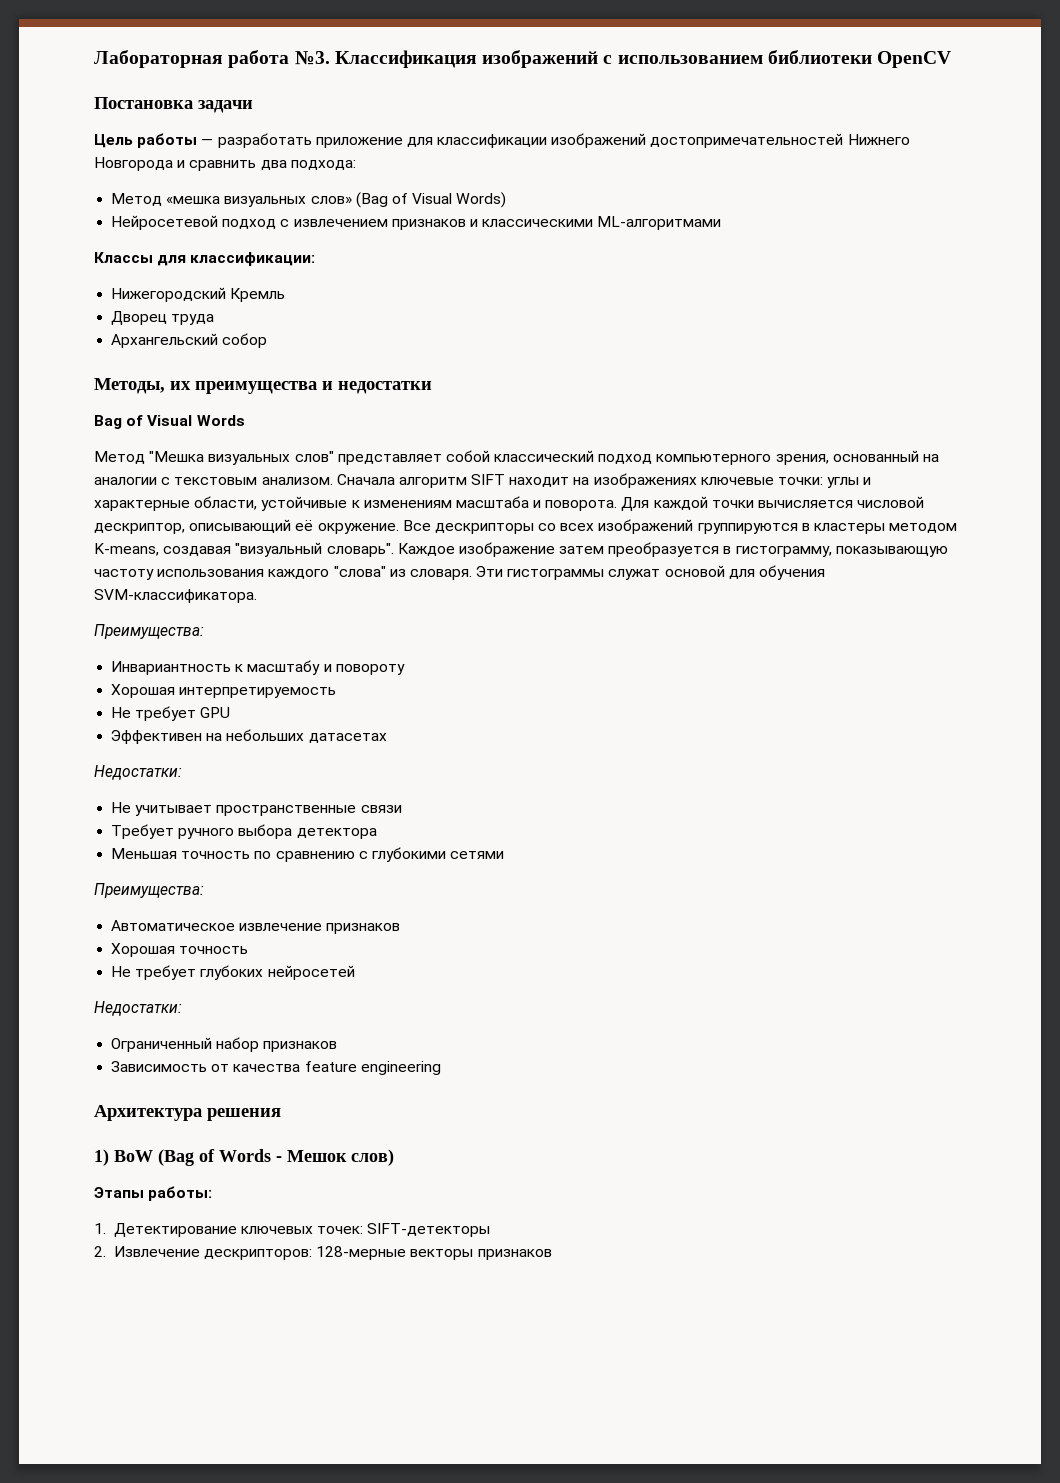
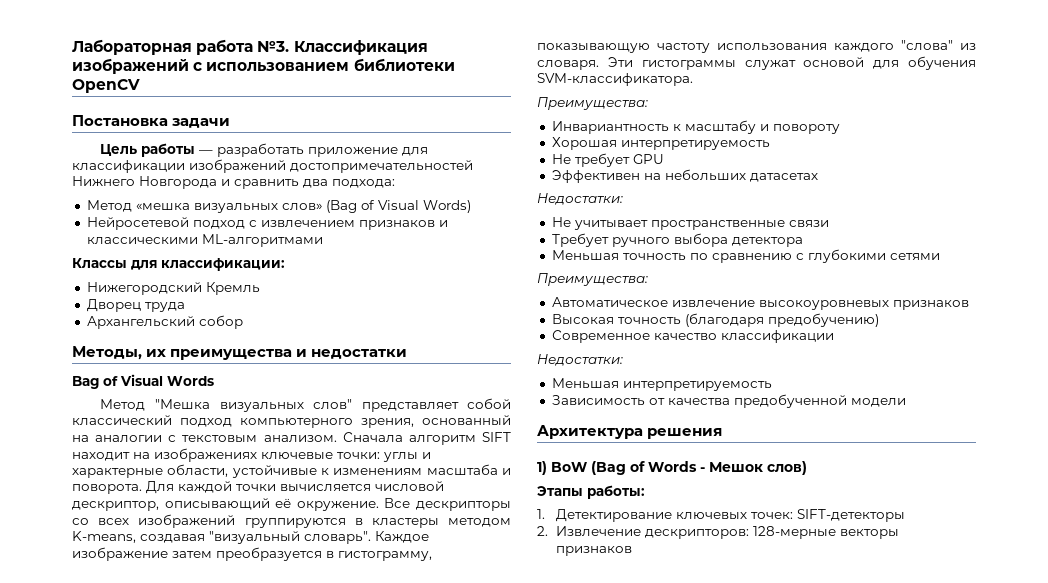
[326,923,401,934] [111,943,249,957] [111,965,355,980] [94,1001,182,1016] [111,1037,338,1052] признаков // Хорошая точность // Не требует глубоких нейросетей // Недостатки: // Ограниченный набор признаков -> [758,300,969,310] [551,313,879,327] [551,330,834,343] [537,354,623,366] [551,378,772,391] высокоуровневых признаков // Высокая точность (благодаря предобучению) // Современное качество классификации // Недостатки: // Меньшая интерпретируемость
[304,1061,441,1075] feature engineering -> [733,394,906,408] предобученной модели

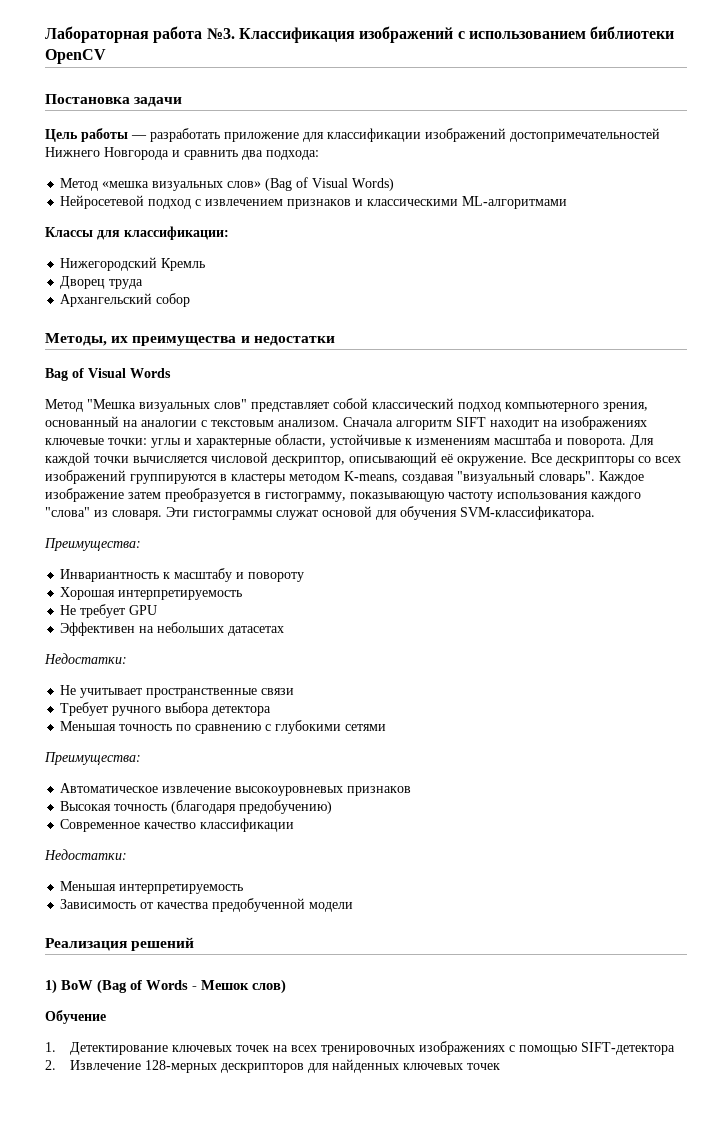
[537,425,723,439] Архитектура решения -> [45,937,195,951] Реализация решений
[537,485,645,499] Этапы работы: -> [45,1010,106,1024] Обучение
[750,509,905,522] [537,526,899,539] [555,546,632,556] точек: SIFT-детекторы // 2. Извлечение дескрипторов: 128-мерные векторы признаков -> [235,1041,675,1055] [45,1059,500,1073] точек на всех тренировочных изображениях с помощью SIFT-детектора // 2. Извлечение 128-мерных дескрипторов для найденных ключевых точек

